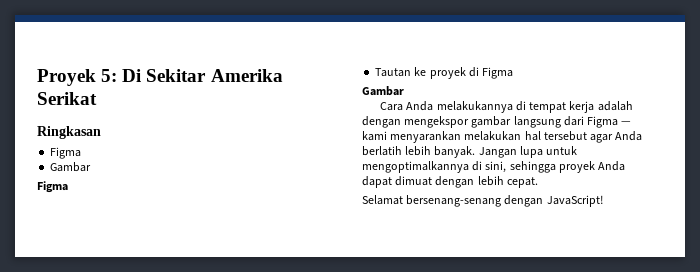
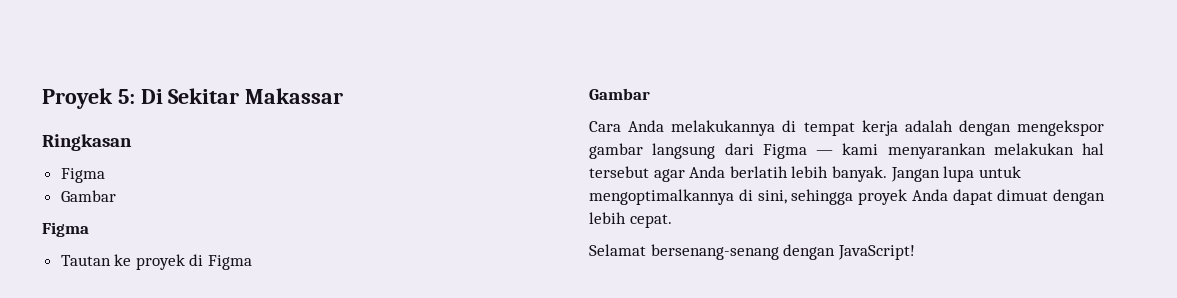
[210,69,283,82] [37,92,97,105] Amerika Serikat -> [245,88,344,104] Makassar

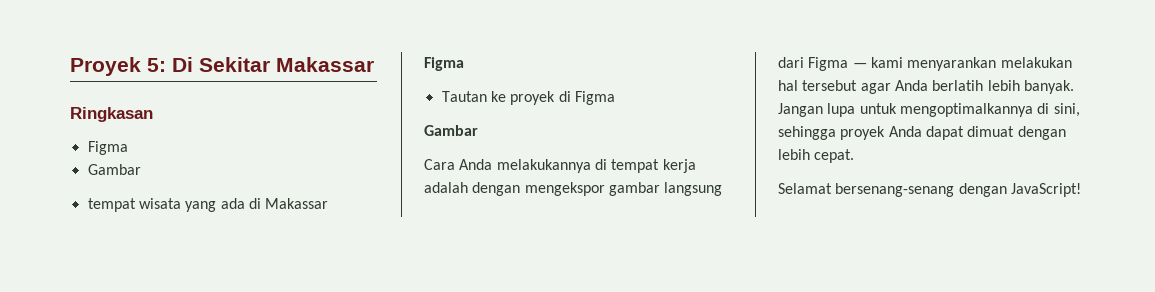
(116, 196) none -> [87,198,329,212] // tempat wisata yang ada di Makassar

